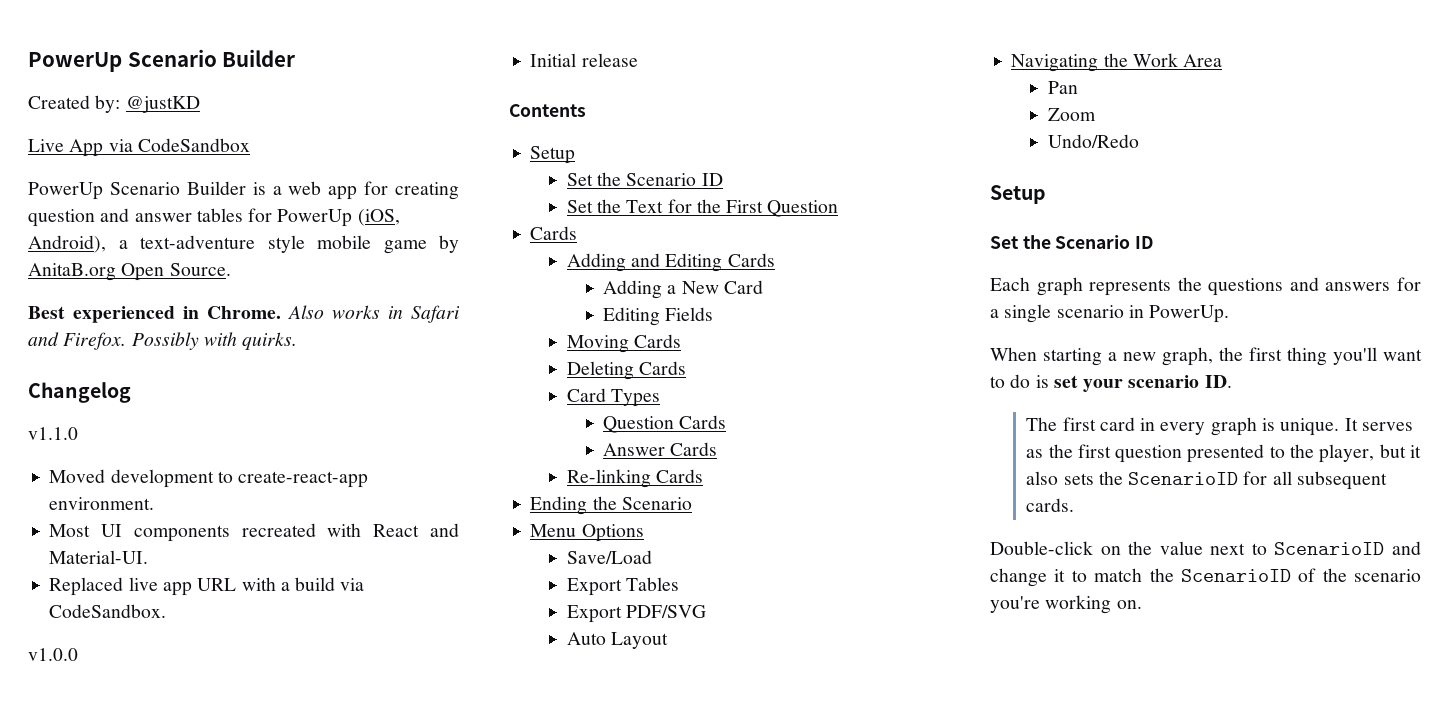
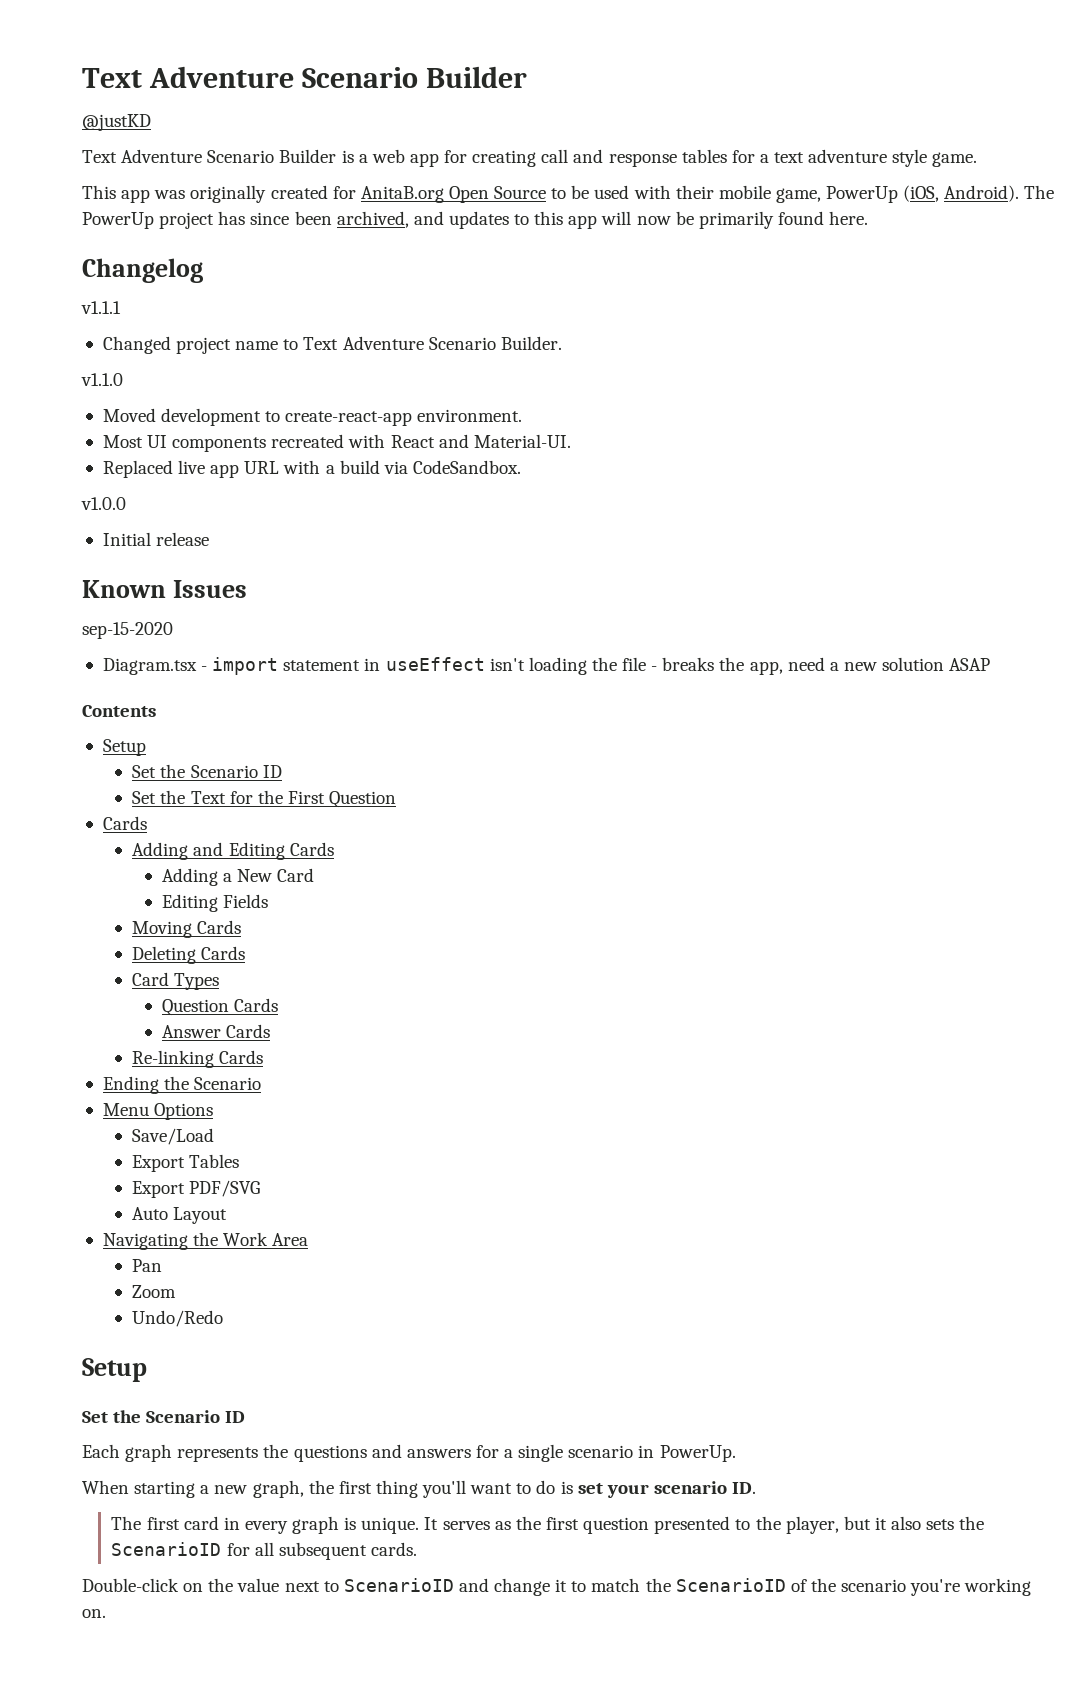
[28,52,122,72] PowerUp -> [82,66,294,88] Text Adventure
[28,95,121,113] Created by: -> (527, 77) none
[28,138,250,157] [28,182,103,200] Live App via CodeSandbox // PowerUp -> [82,149,203,163] Text Adventure
[28,208,400,227] [28,235,459,254] [28,263,231,281] [28,305,460,323] [28,332,298,350] [28,382,131,403] question and answer tables for PowerUp (iOS, Android), a text-adventure style mobile game by AnitaB.org Open Source. // Best experienced in Chrome. Also works in Safari and Firefox. Possibly with quirks. // Changelog -> [541,149,978,167] [82,185,1055,203] [82,211,869,229] [82,258,203,283] [81,301,121,314] [102,336,562,354] call and response tables for a text adventure style game. // This app was originally created for AnitaB.org Open Source to be used with their mobile game, PowerUp (iOS, Android). The PowerUp project has since been archived, and updates to this app will now be primarily found here. // Changelog // v1.1.1 // Changed project name to Text Adventure Scenario Builder.
(638, 60) none -> [82,580,247,598] [82,622,173,639] [102,657,991,675] // Known Issues // sep-15-2020 // Diagram.tsx - import statement in useEffect isn't loading the file - breaks the app, need a new solution ASAP

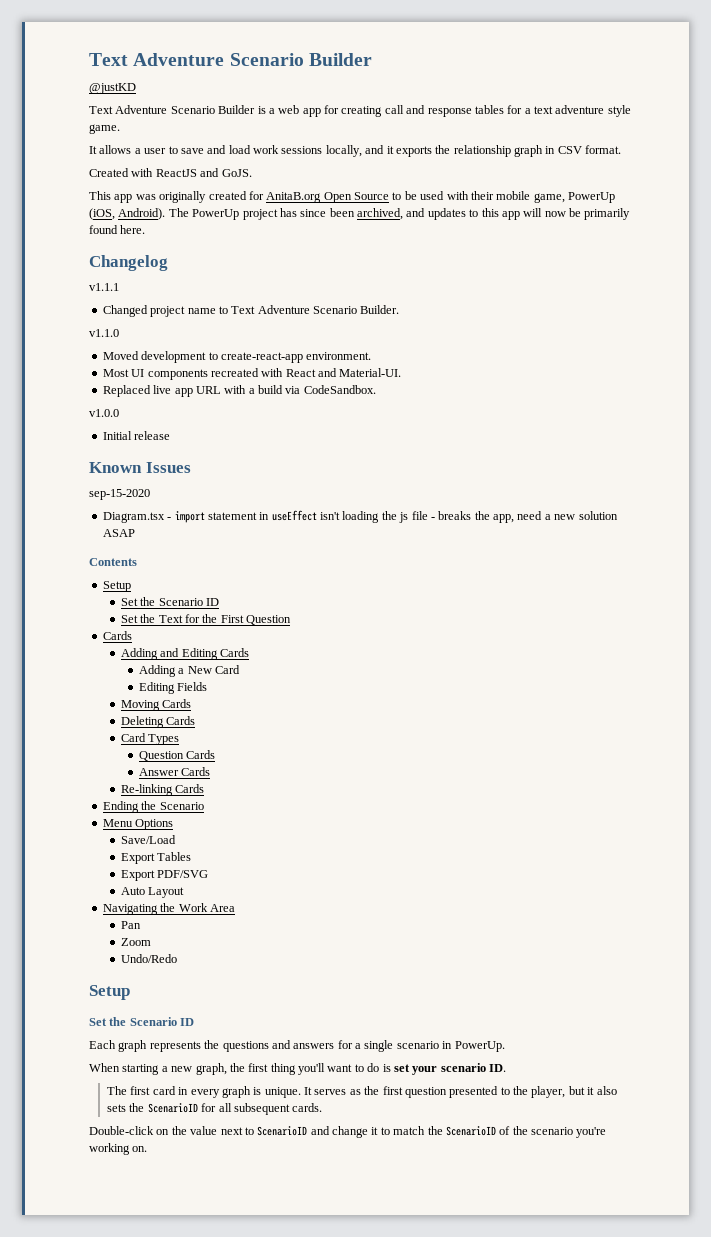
(978, 159) none -> [89,145,622,157] [89,168,252,177] // It allows a user to save and load work sessions locally, and it exports the relationship graph in CSV format. // Created with ReactJS and GoJS.
(617, 664) none -> [399,512,409,523] js

